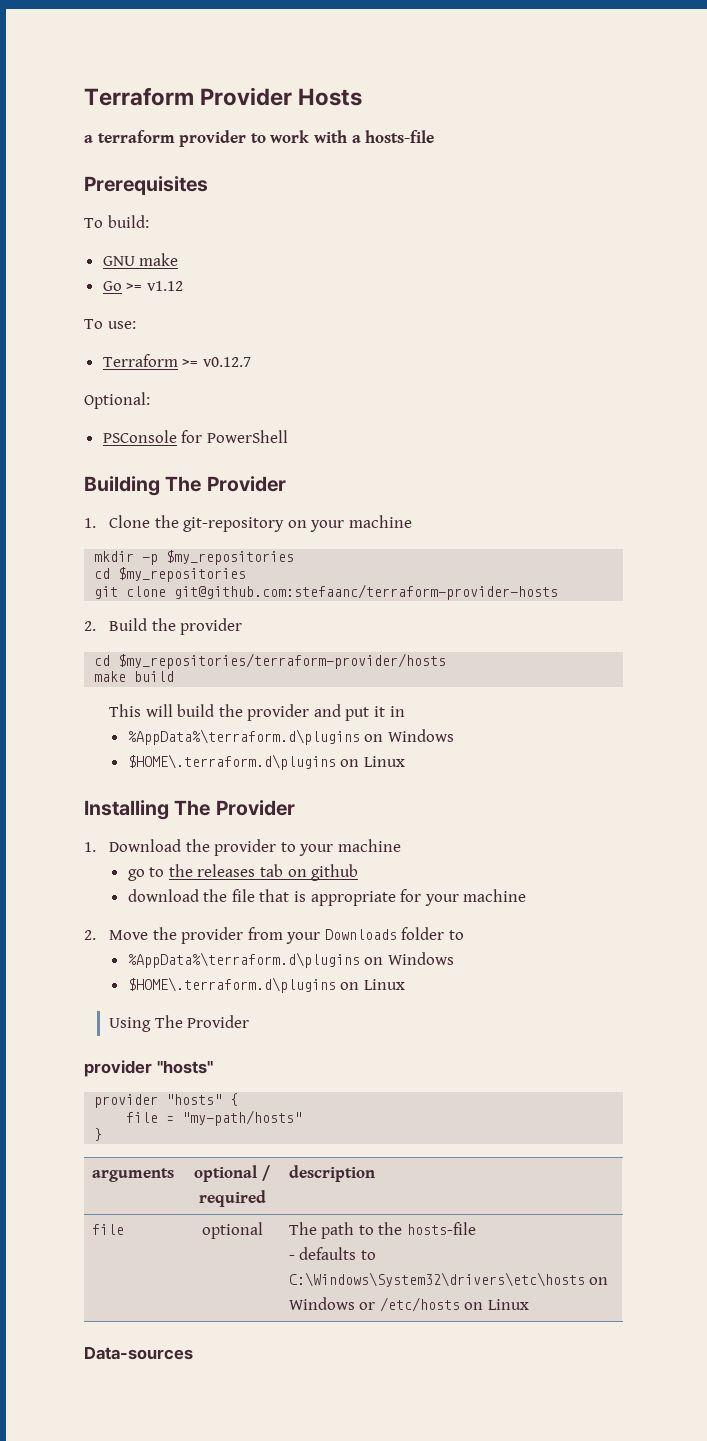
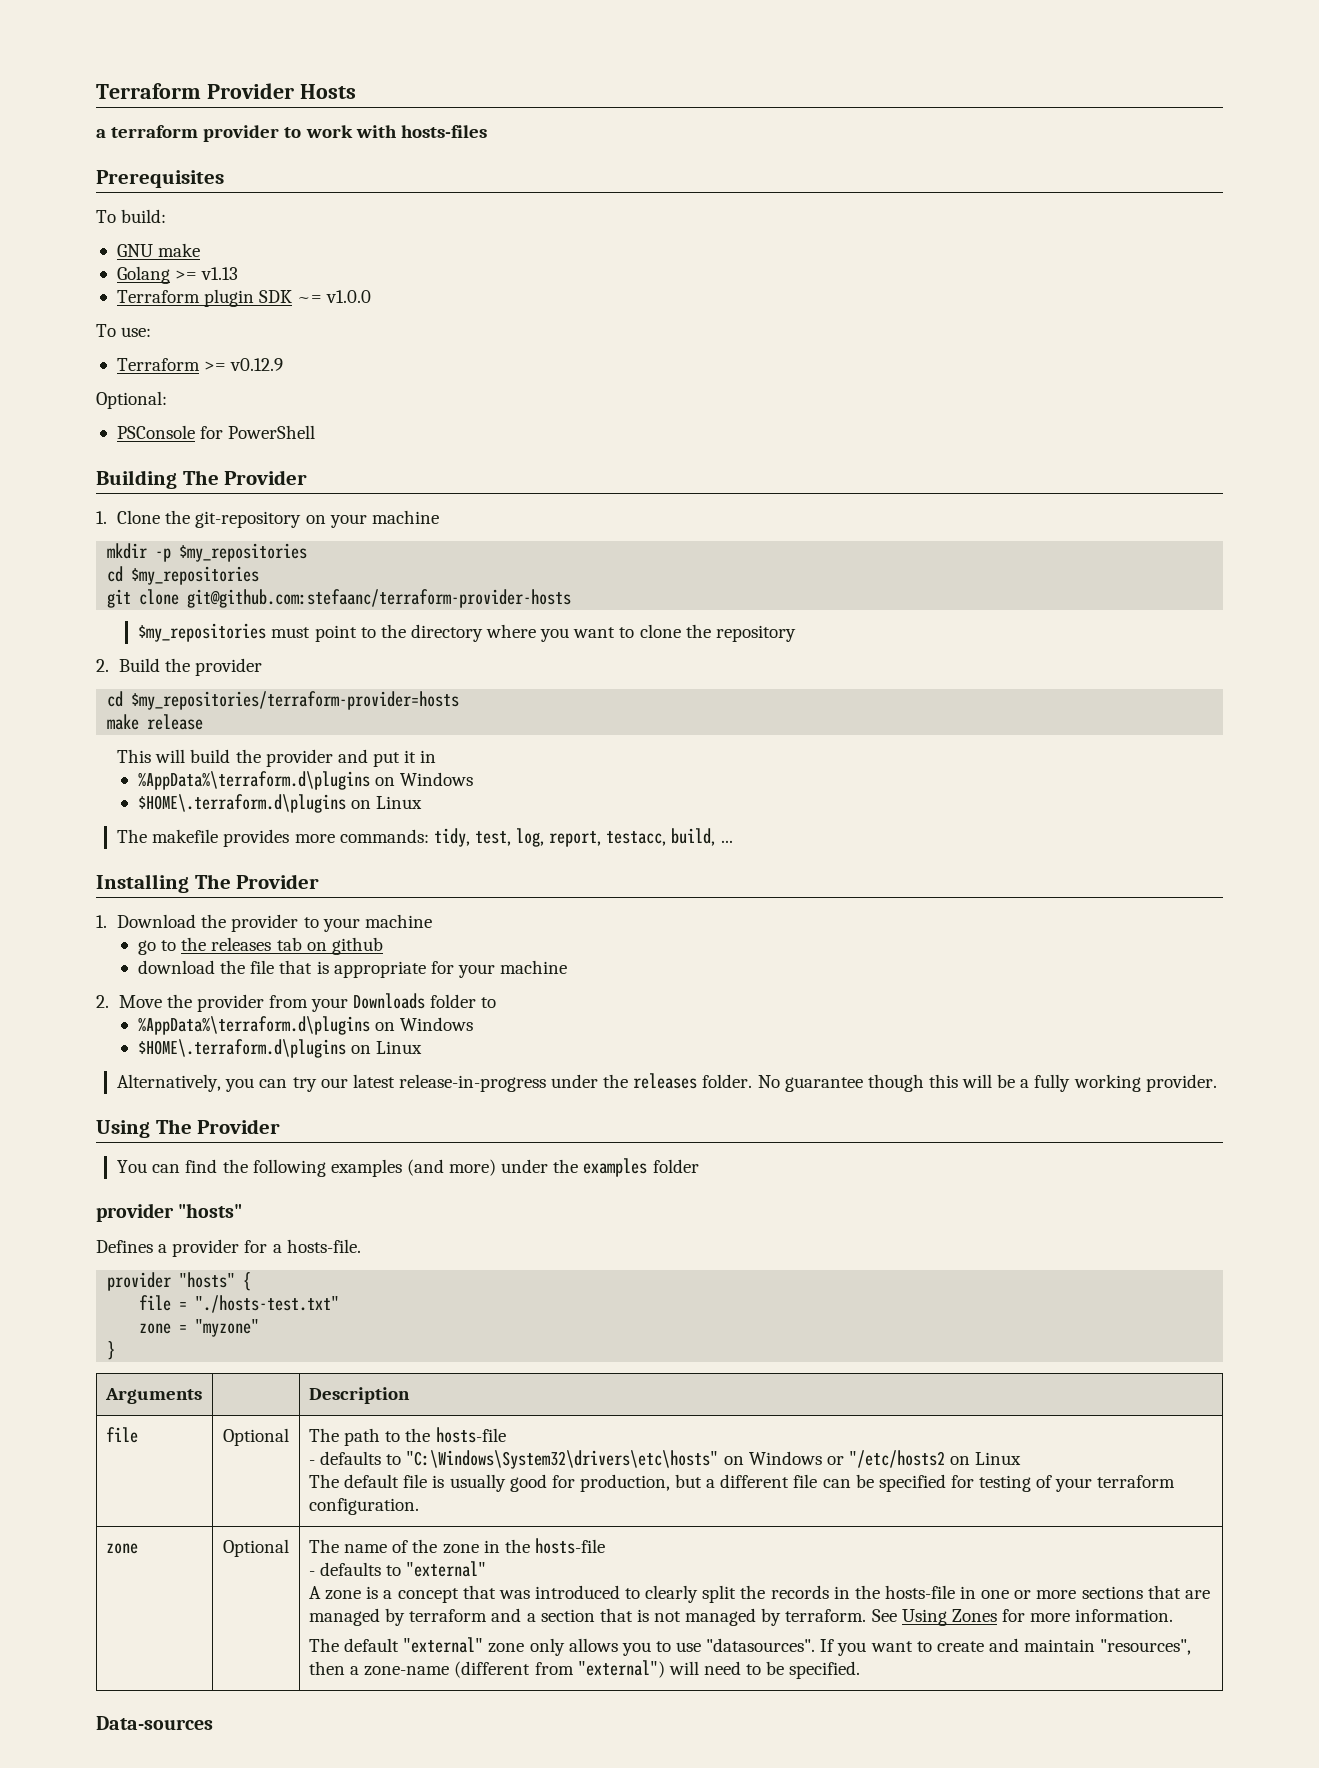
[351,130,435,143] a hosts-file -> [400,125,487,138] hosts-files
[102,281,183,291] Go >= v1.12 -> [116,266,239,284] [116,289,372,307] Golang >= v1.13 // Terraform plugin SDK ~= v1.0.0
[202,357,251,367] v0.12.7 -> [230,358,284,371] v0.12.9
(559, 592) none -> [138,623,796,642] // $my_repositories must point to the directory where you want to clone the repository
[118,653,447,669] [94,671,175,682] $my_repositories/terraform-provider/hosts // make build -> [131,691,460,710] [107,714,204,730] $my_repositories/terraform-provider=hosts // make release
(405, 761) none -> [117,828,733,847] // The makefile provides more commands: tidy, test, log, report, testacc, build, ...
[108,1015,250,1032] [84,1060,213,1077] Using The Provider // provider "hosts" -> [117,1073,1217,1092] [96,1119,281,1138] [117,1158,699,1177] [96,1203,243,1222] [96,1239,361,1257] Alternatively, you can try our latest release-in-progress under the releases folder. No guarantee though this will be a fully working provider. // Using The Provider // You can find the following examples (and more) under the examples folder // provider "hosts" // Defines a provider for a hosts-file.
[182,1110,303,1126] [94,1128,103,1141] [91,1168,174,1182] [194,1165,270,1182] [198,1190,266,1207] [288,1165,375,1182] "my-path/hosts" // } // arguments | optional / required | description -> [195,1295,340,1313] [139,1319,260,1337] [107,1341,116,1360] [104,1388,202,1404] [308,1387,410,1404] "./hosts-test.txt" // zone = "myzone" // } // Arguments | | Description
[201,1222,263,1239] optional -> [223,1428,289,1446] Optional
[288,1272,585,1287] C:\Windows\System32\drivers\etc\hosts -> [406,1450,719,1469] "C:\Windows\System32\drivers\etc\hosts"
[379,1297,529,1312] /etc/hosts on Linux -> [848,1450,1022,1468] [308,1474,1176,1492] [308,1498,419,1515] [105,1543,138,1554] [223,1539,289,1557] [308,1538,605,1554] [308,1561,487,1577] [308,1585,1210,1603] [308,1608,1174,1626] [308,1637,1192,1656] [308,1660,861,1679] "/etc/hosts2 on Linux // The default file is usually good for production, but a different file can be specified for testing of your terraform configuration. // zone | Optional | The name of the zone in the hosts-file // - defaults to "external" // A zone is a concept that was introduced to clearly split the records in the hosts-file in one or more sections that are managed by terraform and a section that is not managed by terraform. See Using Zones for more information. // The default "external" zone only allows you to use "datasources". If you want to create and maintain "resources", then a zone-name (different from "external") will need to be specified.

